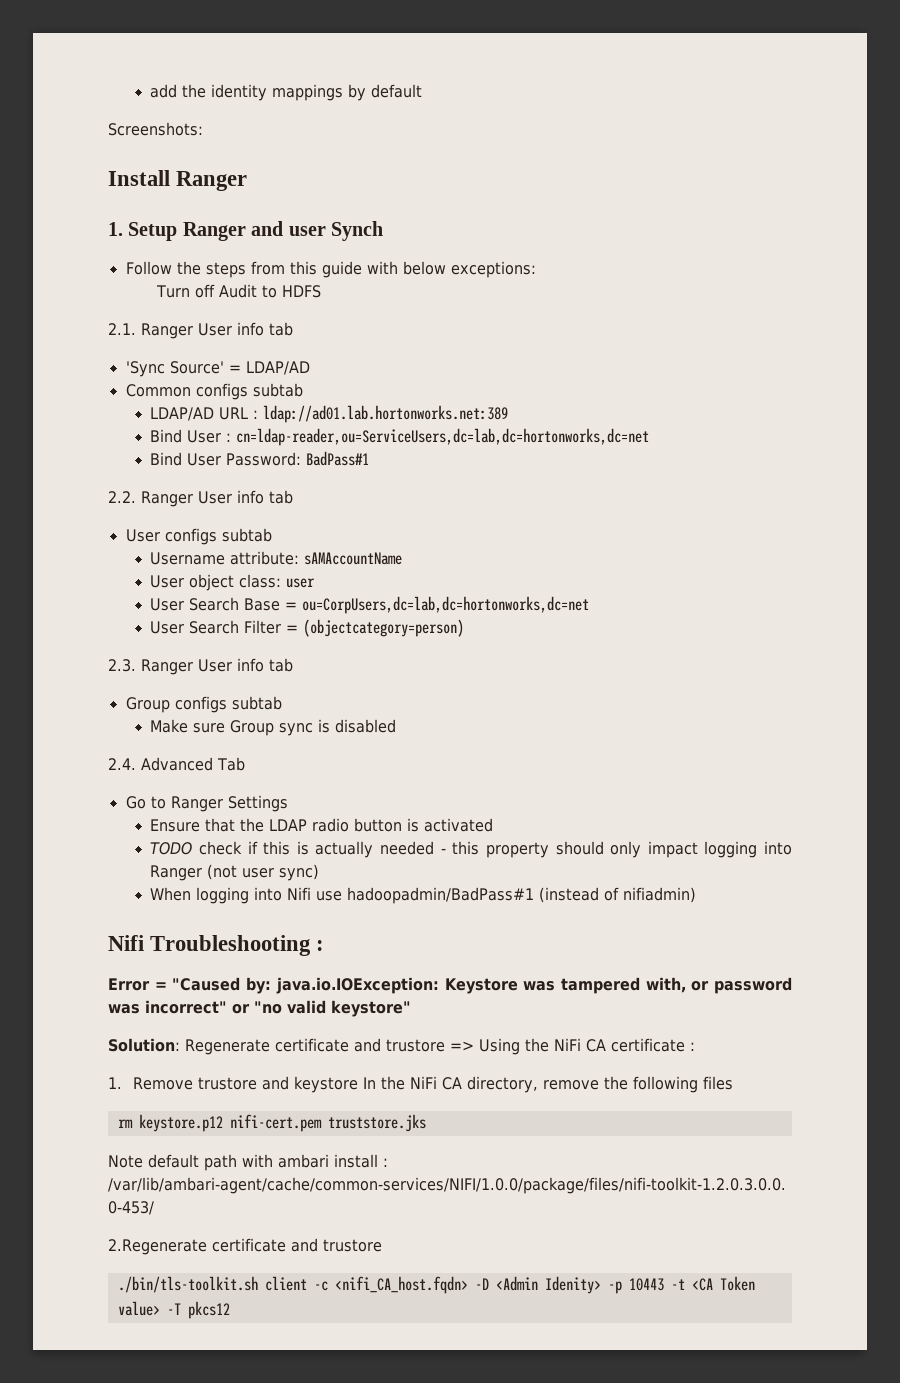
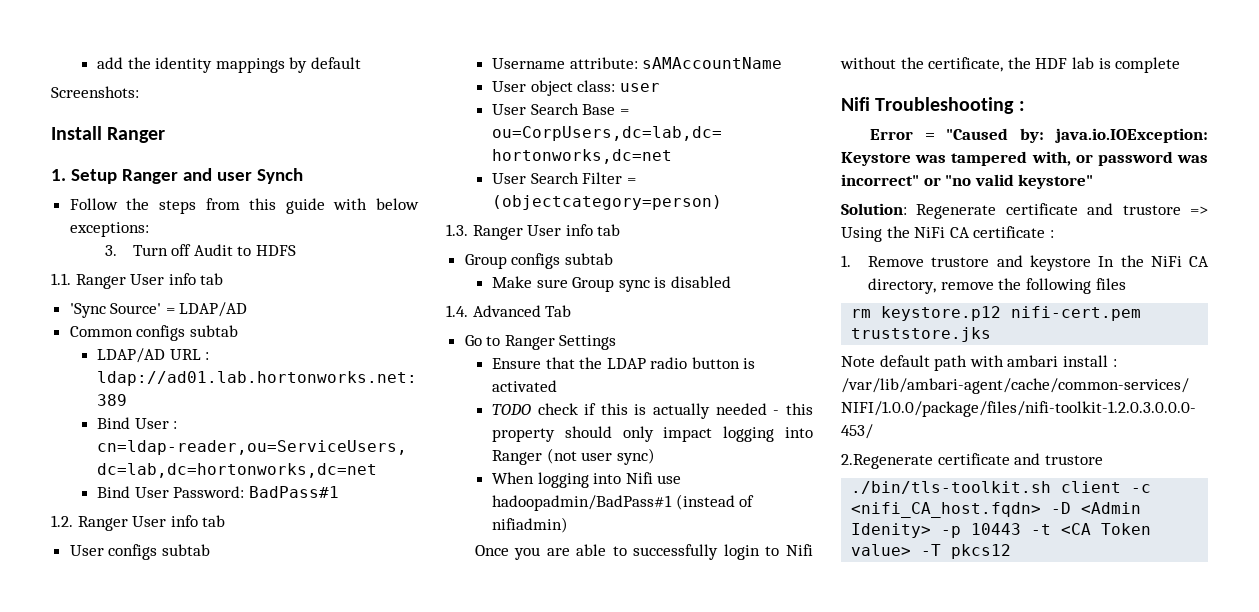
(536, 269) none -> [105,245,118,256] 3.
[108,323,136,335] 2.1. -> [51,273,71,285] 1.1.
[108,491,136,503] 2.2. -> [51,515,73,527] 1.2.
[108,659,136,672] 2.3. -> [446,224,468,236] 1.3.
[108,758,136,770] 2.4. -> [446,305,468,317] 1.4.
(697, 895) none -> [474,544,813,560] [840,57,1181,73] // Once you are able to successfully login to Nifi without the certificate, the HDF lab is complete

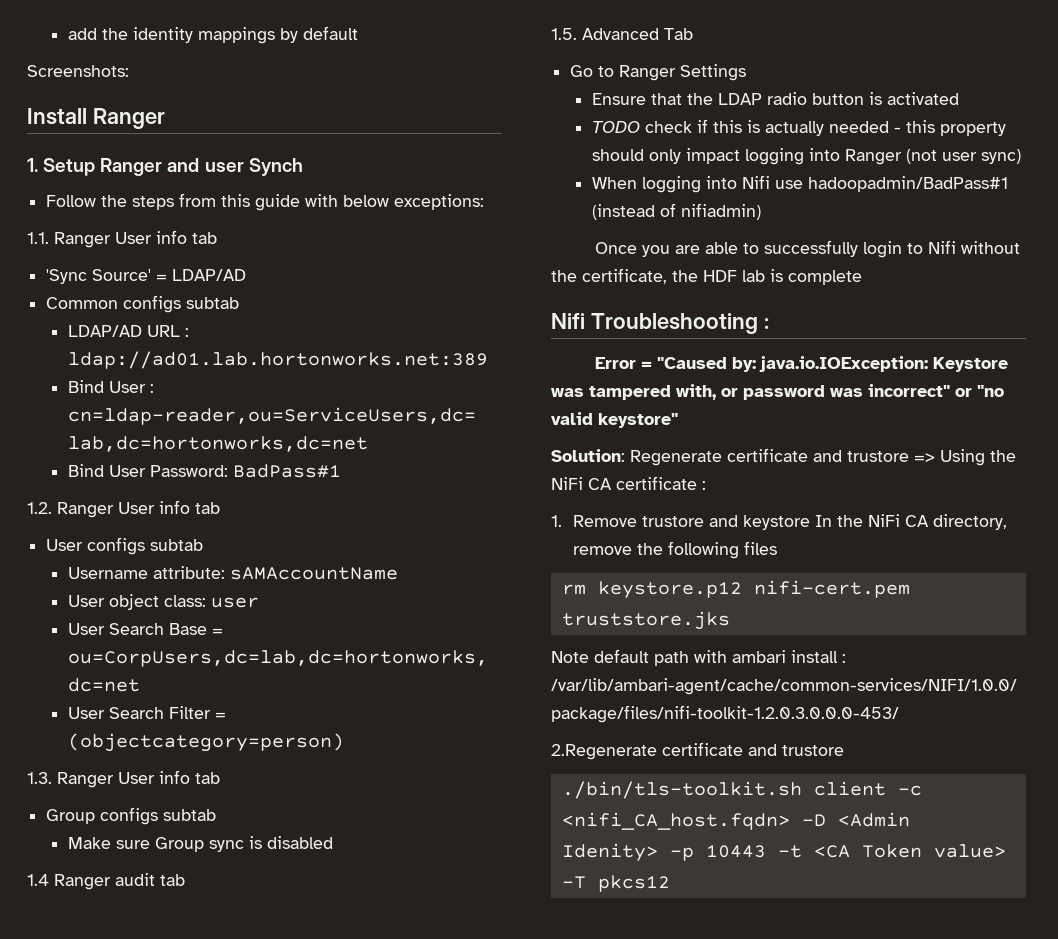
[105,244,297,256] // 3. Turn off Audit to HDFS -> (485, 202) none
[446,305,468,317] 1.4. -> [27,873,185,890] [551,28,577,40] 1.4 Ranger audit tab // 1.5.

